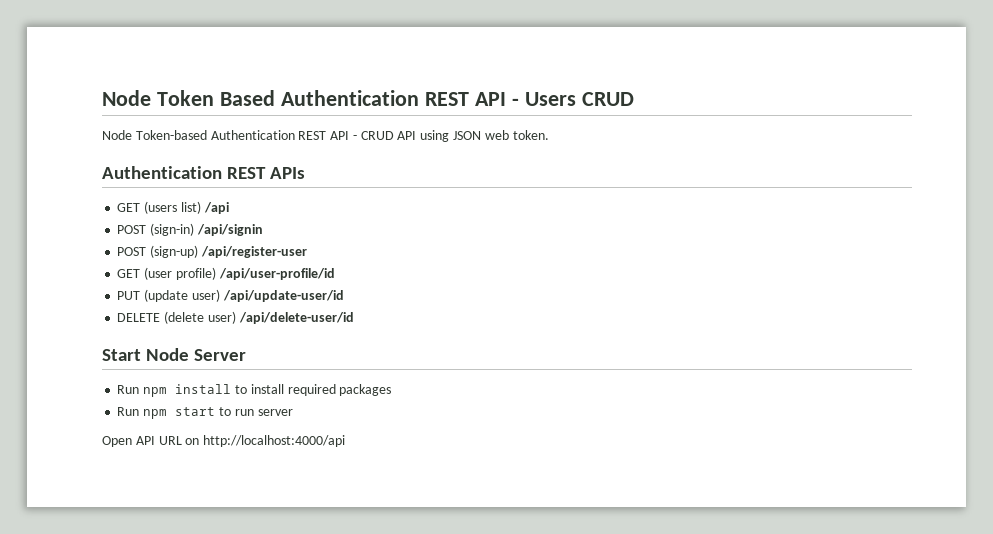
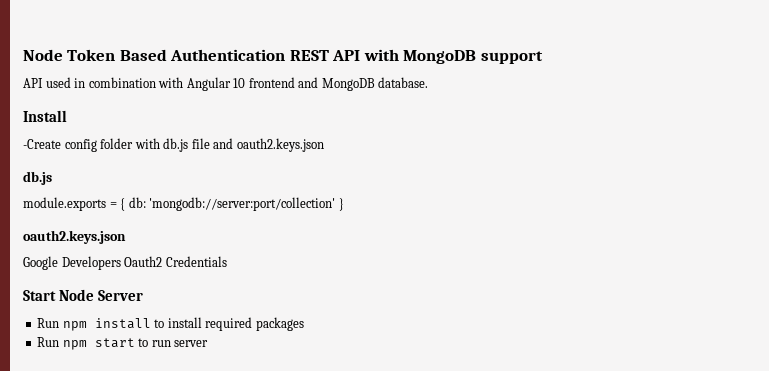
[511,92,634,106] [102,130,549,142] [102,166,306,179] [117,201,229,214] [117,223,263,236] [117,245,307,258] [117,267,335,280] [117,289,344,302] [117,311,354,324] - Users CRUD // Node Token-based Authentication REST API - CRUD API using JSON web token. // Authentication REST APIs // GET (users list) /api // POST (sign-in) /api/signin // POST (sign-up) /api/register-user // GET (user profile) /api/user-profile/id // PUT (update user) /api/update-user/id // DELETE (delete user) /api/delete-user/id -> [363,49,543,64] [23,77,429,91] [23,110,67,122] [23,138,324,152] [23,171,52,185] [23,197,344,211] [23,230,126,244] [23,256,227,270] with MongoDB support // API used in combination with Angular 10 frontend and MongoDB database. // Install // -Create config folder with db.js file and oauth2.keys.json // db.js // module.exports = { db: 'mongodb://server:port/collection' } // oauth2.keys.json // Google Developers Oauth2 Credentials
[102,435,346,447] // Open API URL on http://localhost:4000/api -> (209, 343) none

